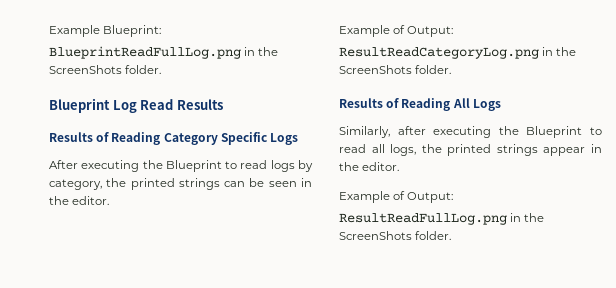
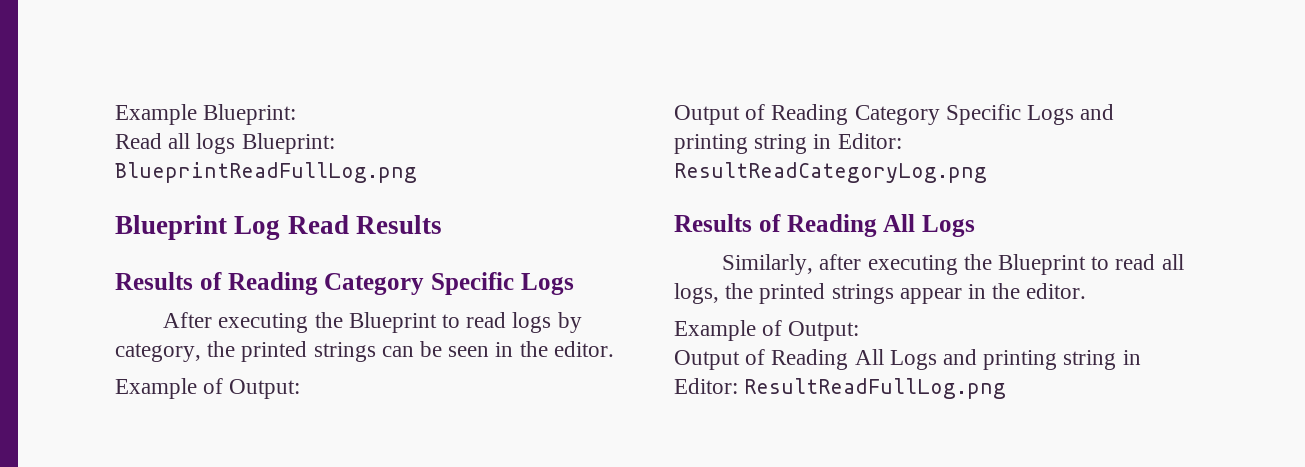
[49,46,279,59] [49,65,162,74] BlueprintReadFullLog.png in the ScreenShots folder. -> [115,133,335,154] [115,162,417,183] Read all logs Blueprint: BlueprintReadFullLog.png
[339,47,577,59] [339,65,452,74] ResultReadCategoryLog.png in the ScreenShots folder. -> [674,104,1115,125] [674,133,902,154] [674,162,987,183] Output of Reading Category Specific Logs and printing string in Editor: ResultReadCategoryLog.png
[339,213,545,225] [339,231,452,240] ResultReadFullLog.png in the ScreenShots folder. -> [674,349,1141,370] [674,378,1007,399] Output of Reading All Logs and printing string in Editor: ResultReadFullLog.png

